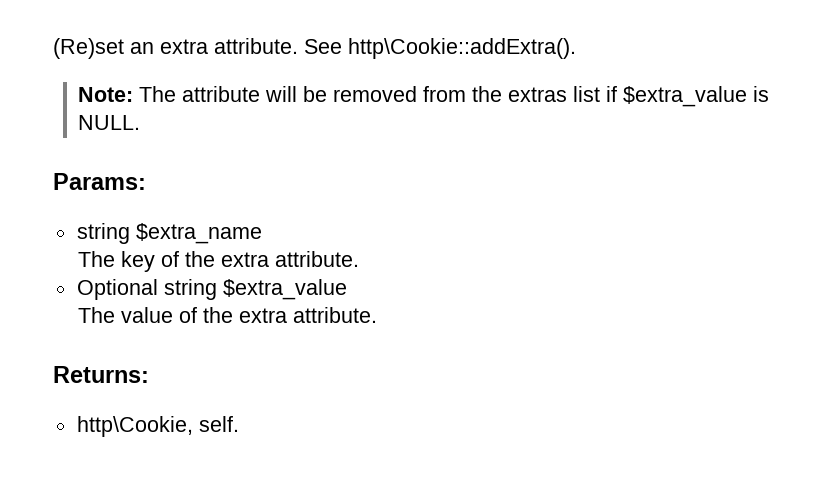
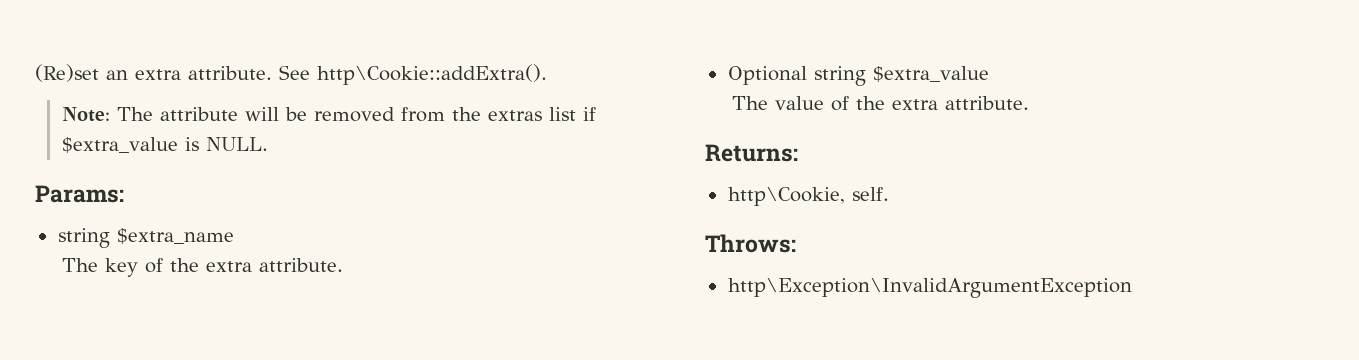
(239, 424) none -> [705,234,796,253] [727,278,1132,298] // Throws: // http\Exception\InvalidArgumentException

